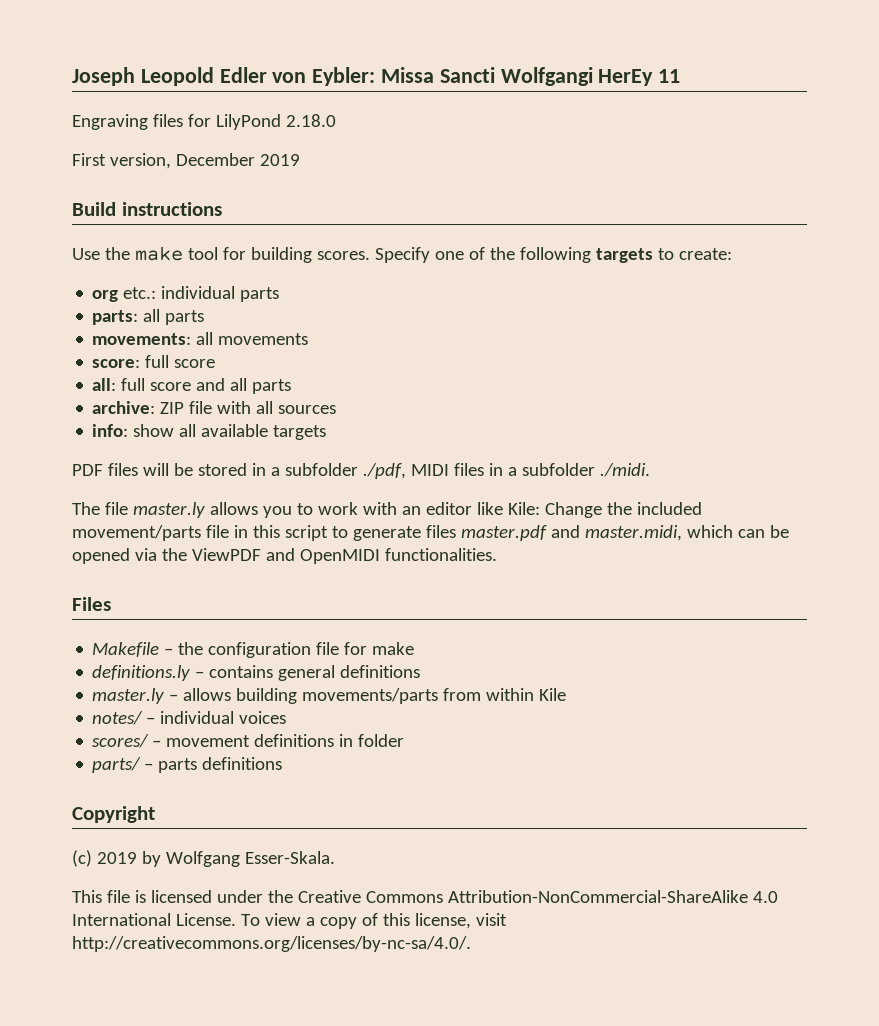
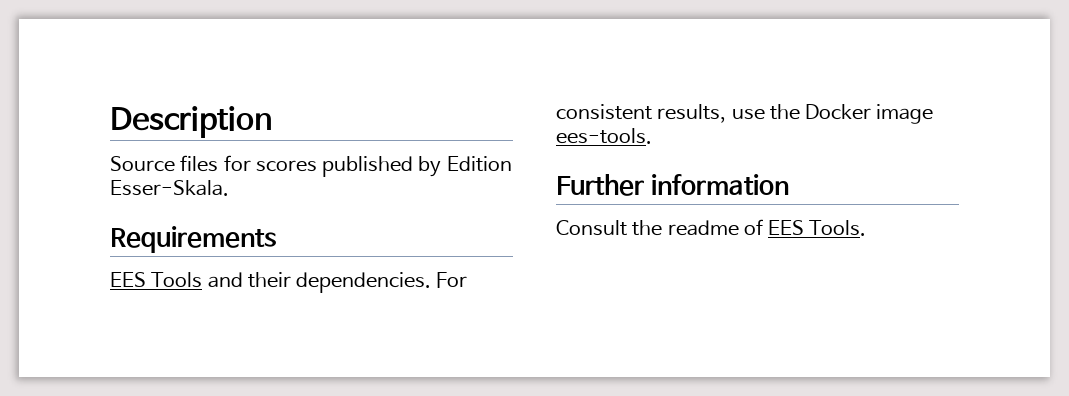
[72,67,681,86] [72,114,336,130] [72,153,300,169] [72,202,222,216] [72,246,732,263] [92,286,280,302] [92,309,205,325] [92,332,309,345] [92,355,216,368] [92,378,292,394] [92,401,337,414] [92,424,327,440] [72,463,650,479] [72,502,702,518] [72,525,789,541] [72,548,497,564] [72,597,111,611] [92,642,415,658] [92,665,421,681] [92,688,567,704] [92,711,287,725] [92,734,405,748] [92,757,283,773] [72,806,155,823] [72,850,335,867] [72,890,778,903] [72,913,507,929] [72,936,471,952] Joseph Leopold Edler von Eybler: Missa Sancti Wolfgangi HerEy 11 // Engraving files for LilyPond 2.18.0 // First version, December 2019 // Build instructions // Use the make tool for building scores. Specify one of the following targets to create: // org etc.: individual parts // parts: all parts // movements: all movements // score: full score // all: full score and all parts // archive: ZIP file with all sources // info: show all available targets // PDF files will be stored in a subfolder ./pdf, MIDI files in a subfolder ./midi. // The file master.ly allows you to work with an editor like Kile: Change the included movement/parts file in this script to generate files master.pdf and master.midi, which can be opened via the ViewPDF and OpenMIDI functionalities. // Files // Makefile – the configuration file for make // definitions.ly – contains general definitions // master.ly – allows building movements/parts from within Kile // notes/ – individual voices // scores/ – movement definitions in folder // parts/ – parts definitions // Copyright // (c) 2019 by Wolfgang Esser-Skala. // This file is licensed under the Creative Commons Attribution-NonCommercial-ShareAlike 4.0 International License. To view a copy of this license, visit http://creativecommons.org/licenses/by-nc-sa/4.0/. -> [110,106,272,138] [110,155,512,177] [110,180,229,196] [110,226,276,253] [110,272,468,293] [556,104,934,124] [556,128,652,144] [556,174,790,196] [556,219,867,236] Description // Source files for scores published by Edition Esser-Skala. // Requirements // EES Tools and their dependencies. For consistent results, use the Docker image ees-tools. // Further information // Consult the readme of EES Tools.

